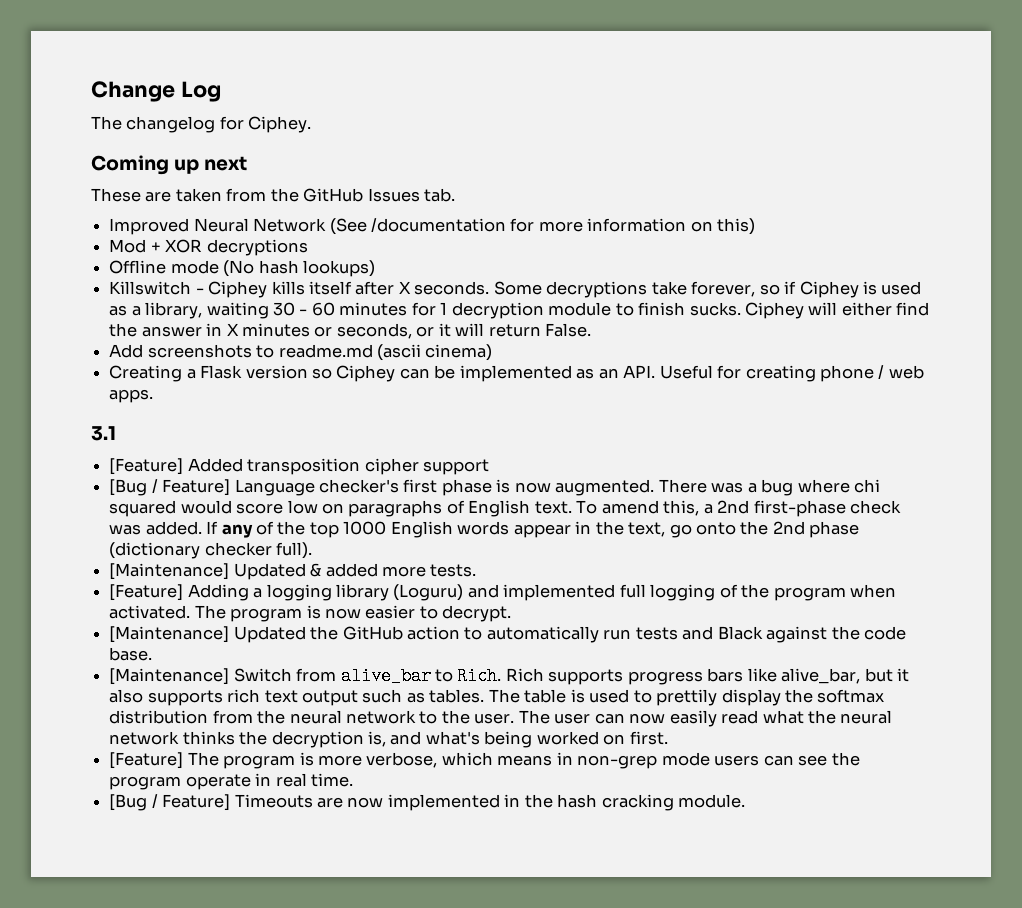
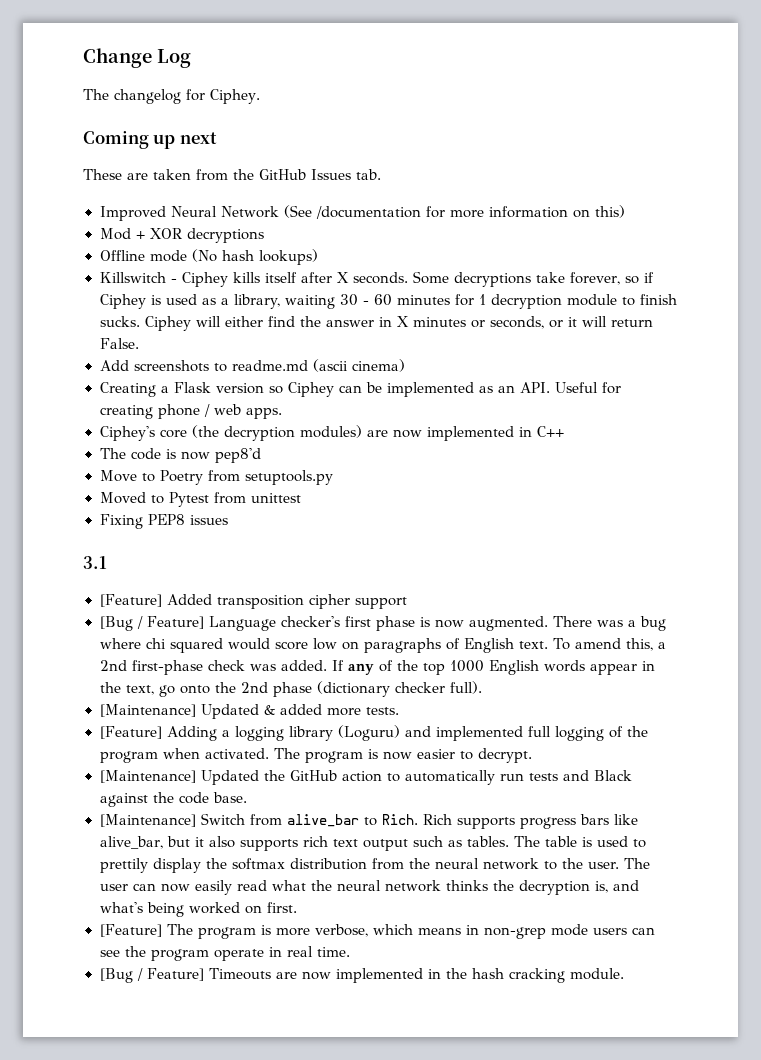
(154, 396) none -> [99,425,564,441] [99,448,261,463] [99,470,333,485] [99,492,301,507] [99,514,228,529] // Ciphey's core (the decryption modules) are now implemented in C++ // The code is now pep8'd // Move to Poetry from setuptools.py // Moved to Pytest from unittest // Fixing PEP8 issues

